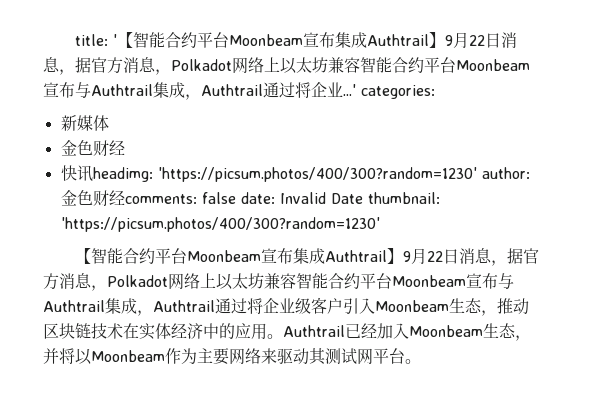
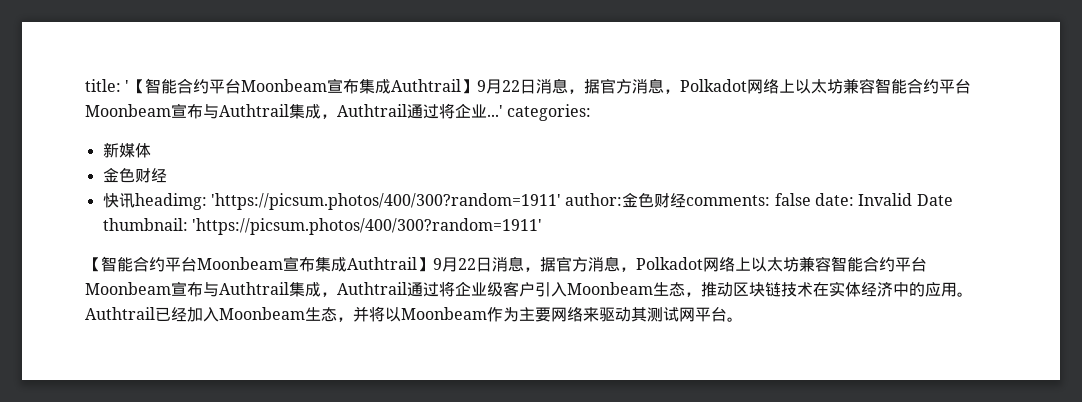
[157,167,477,182] 'https://picsum.photos/400/300?random=1230' -> [210,193,561,210] 'https://picsum.photos/400/300?random=1911'
[60,217,380,232] 'https://picsum.photos/400/300?random=1230' -> [191,218,542,235] 'https://picsum.photos/400/300?random=1911'

